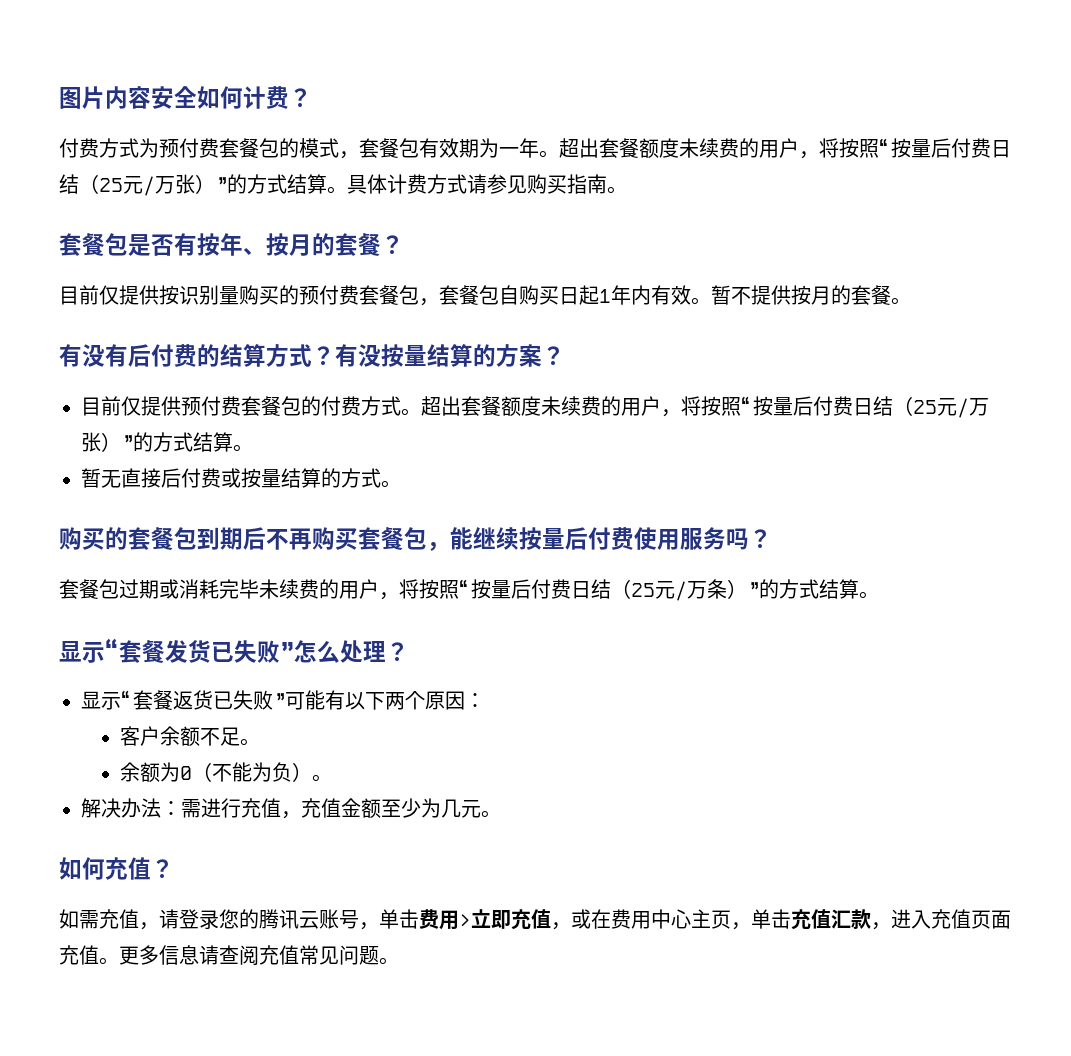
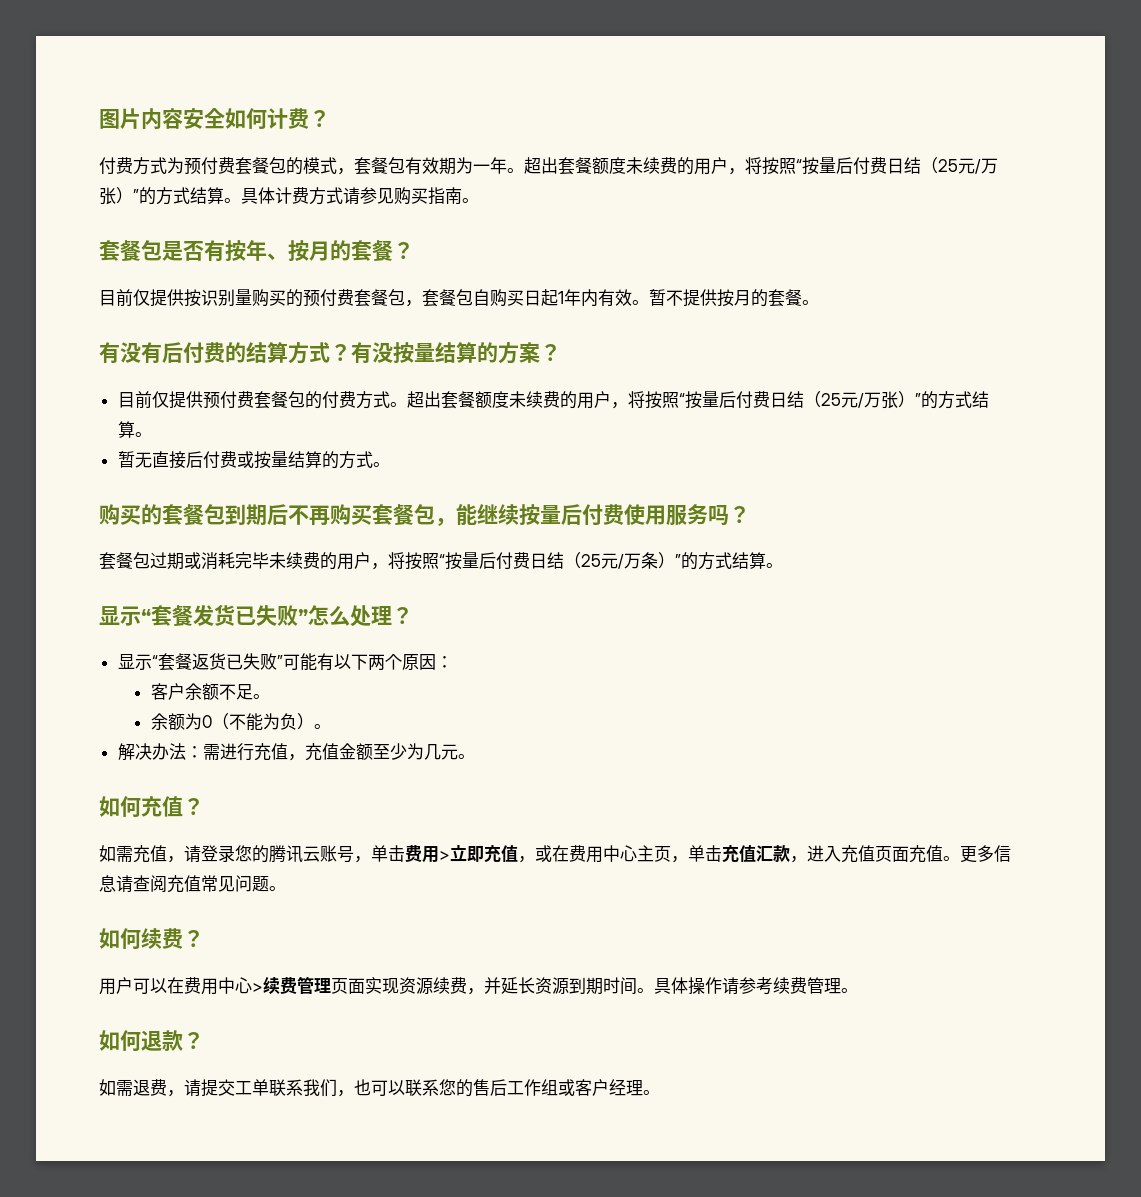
(399, 961) none -> [99,928,204,950] [99,976,858,995] [99,1030,204,1052] [99,1079,660,1097] // 如何续费？ // 用户可以在费用中心>续费管理页面实现资源续费，并延长资源到期时间。具体操作请参考续费管理。 // 如何退款？ // 如需退费，请提交工单联系我们，也可以联系您的售后工作组或客户经理。

